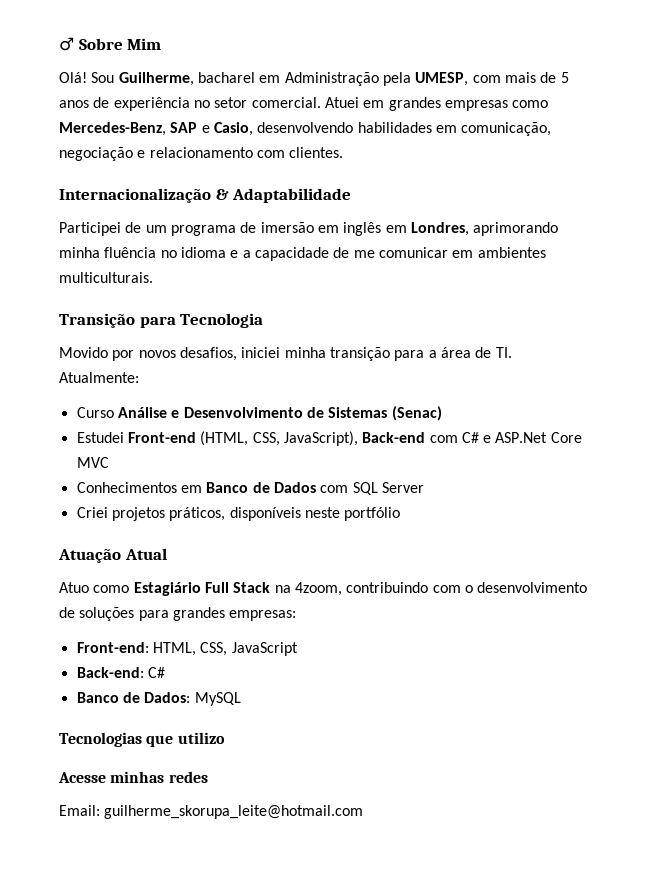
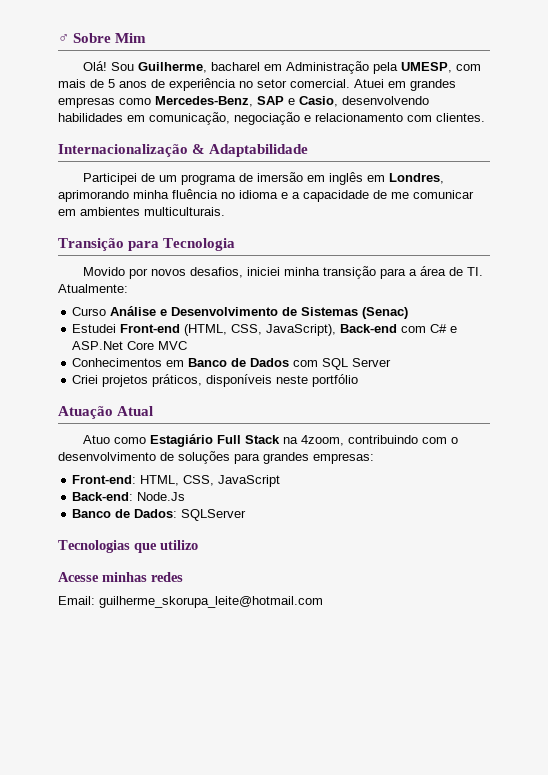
[147,667,165,678] C# -> [137,492,186,501] Node.Js
[194,692,241,706] MySQL -> [181,509,247,521] SQLServer

